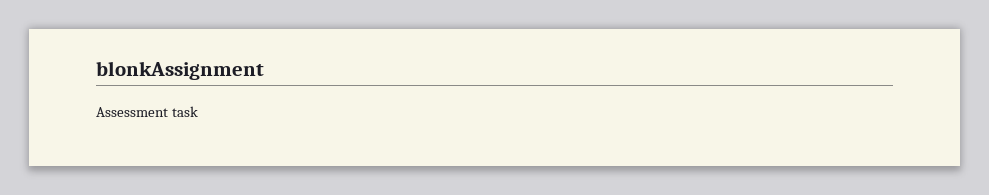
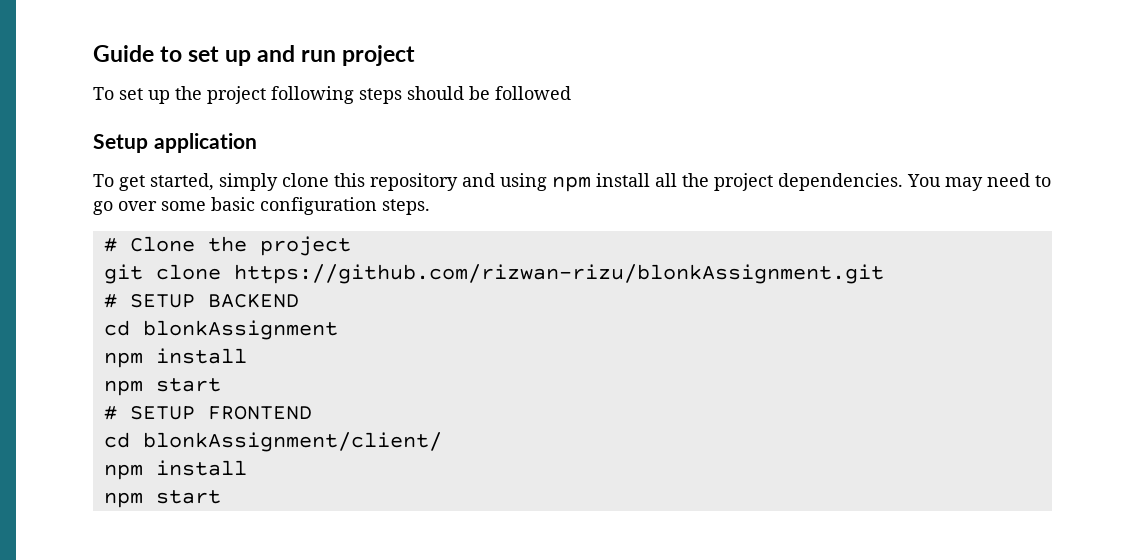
[96,61,264,80] [96,106,198,117] blonkAssignment // Assessment task -> [93,45,416,66] [93,86,571,104] [93,133,257,153] [93,173,1051,192] [93,197,430,215] [103,236,351,256] [103,264,884,284] [103,293,299,308] [103,320,338,340] [103,348,247,368] [103,378,221,396] [103,406,312,420] [103,432,442,452] [103,460,247,480] [103,490,221,508] Guide to set up and run project // To set up the project following steps should be followed // Setup application // To get started, simply clone this repository and using npm install all the project dependencies. You may need to go over some basic configuration steps. // # Clone the project // git clone https://github.com/rizwan-rizu/blonkAssignment.git // # SETUP BACKEND // cd blonkAssignment // npm install // npm start // # SETUP FRONTEND // cd blonkAssignment/client/ // npm install // npm start

